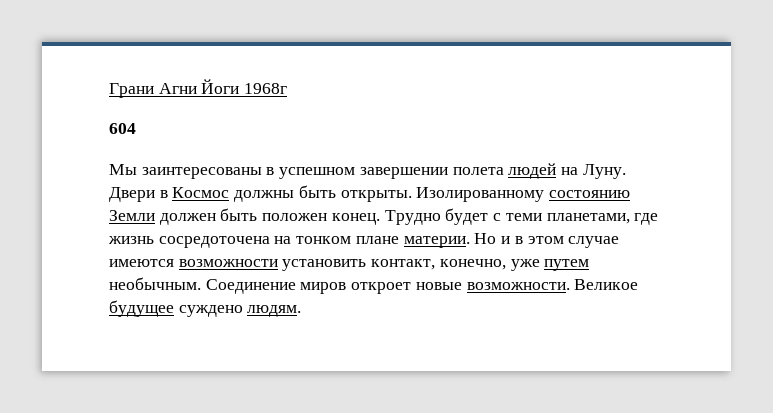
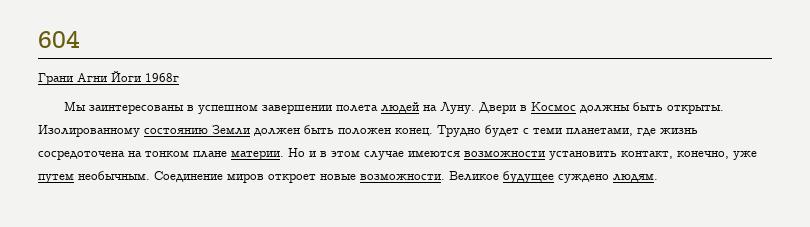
(109, 90) none -> [38,30,80,48] 604 //
[109,123,136,134] // 604 -> (179, 77) none

